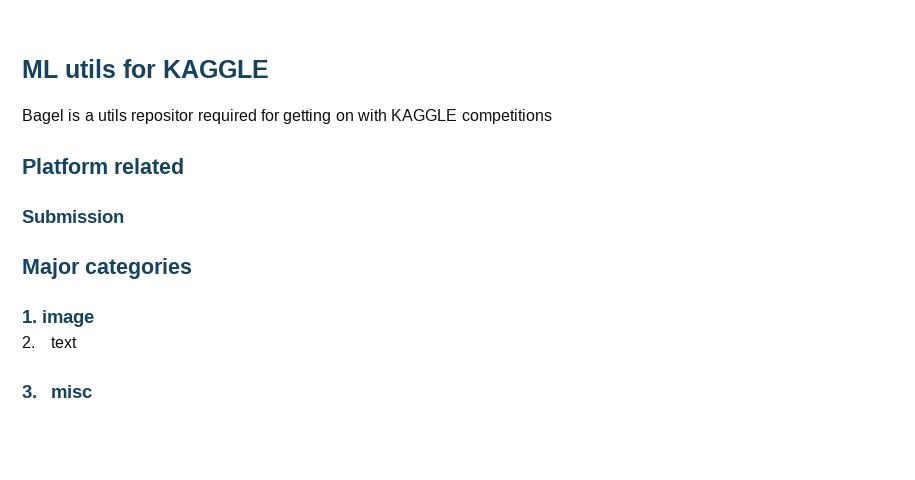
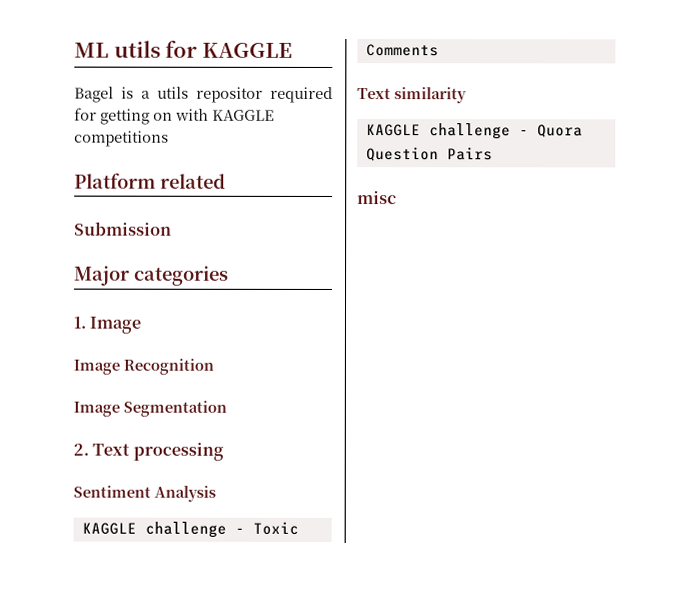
[42,310,94,327] [22,336,77,348] [22,385,37,398] image // 2. text // 3. -> [89,316,142,334] [73,358,214,375] [73,400,227,417] [73,442,224,461] [73,485,216,502] [81,521,299,538] [365,44,439,57] [357,87,467,104] [365,123,583,140] [365,147,493,162] Image // Image Recognition // Image Segmentation // 2. Text processing // Sentiment Analysis // KAGGLE challenge - Toxic Comments // Text similarity // KAGGLE challenge - Quora Question Pairs //

